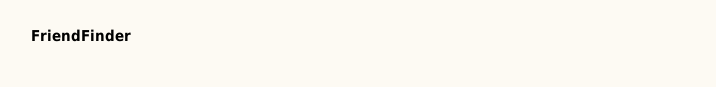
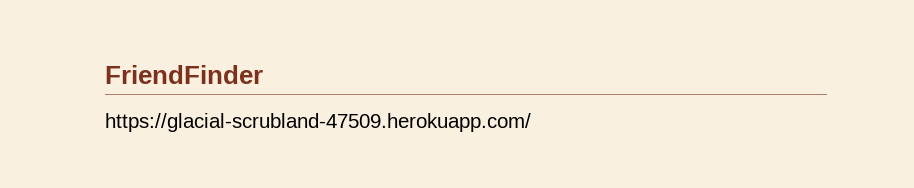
(131, 35) none -> [105,113,531,132] // https://glacial-scrubland-47509.herokuapp.com/

